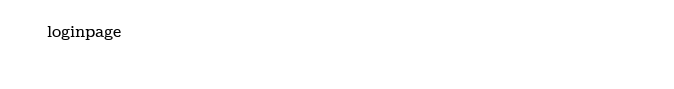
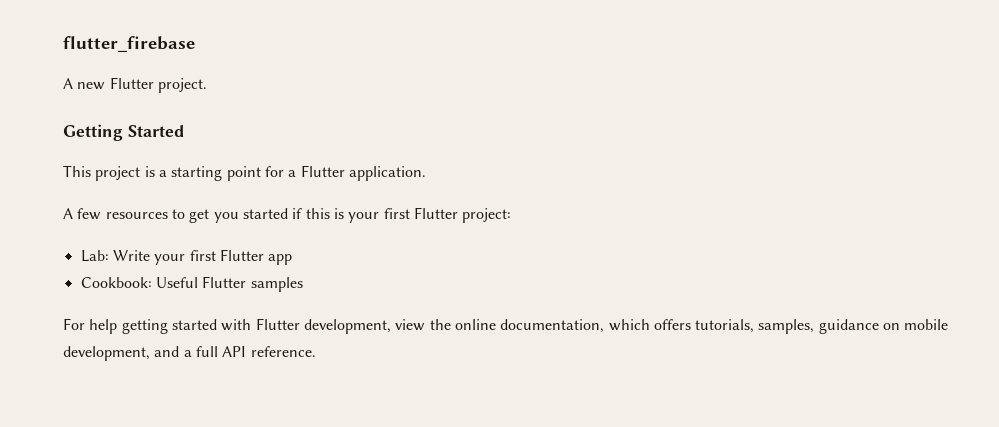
[47,26,121,40] loginpage -> [63,36,195,52] [63,77,207,93] [63,124,184,141] [63,165,426,181] [63,207,512,223] [80,249,293,265] [80,276,303,292] [63,318,949,334] [63,346,316,361] flutter_firebase // A new Flutter project. // Getting Started // This project is a starting point for a Flutter application. // A few resources to get you started if this is your first Flutter project: // Lab: Write your first Flutter app // Cookbook: Useful Flutter samples // For help getting started with Flutter development, view the online documentation, which offers tutorials, samples, guidance on mobile development, and a full API reference.

